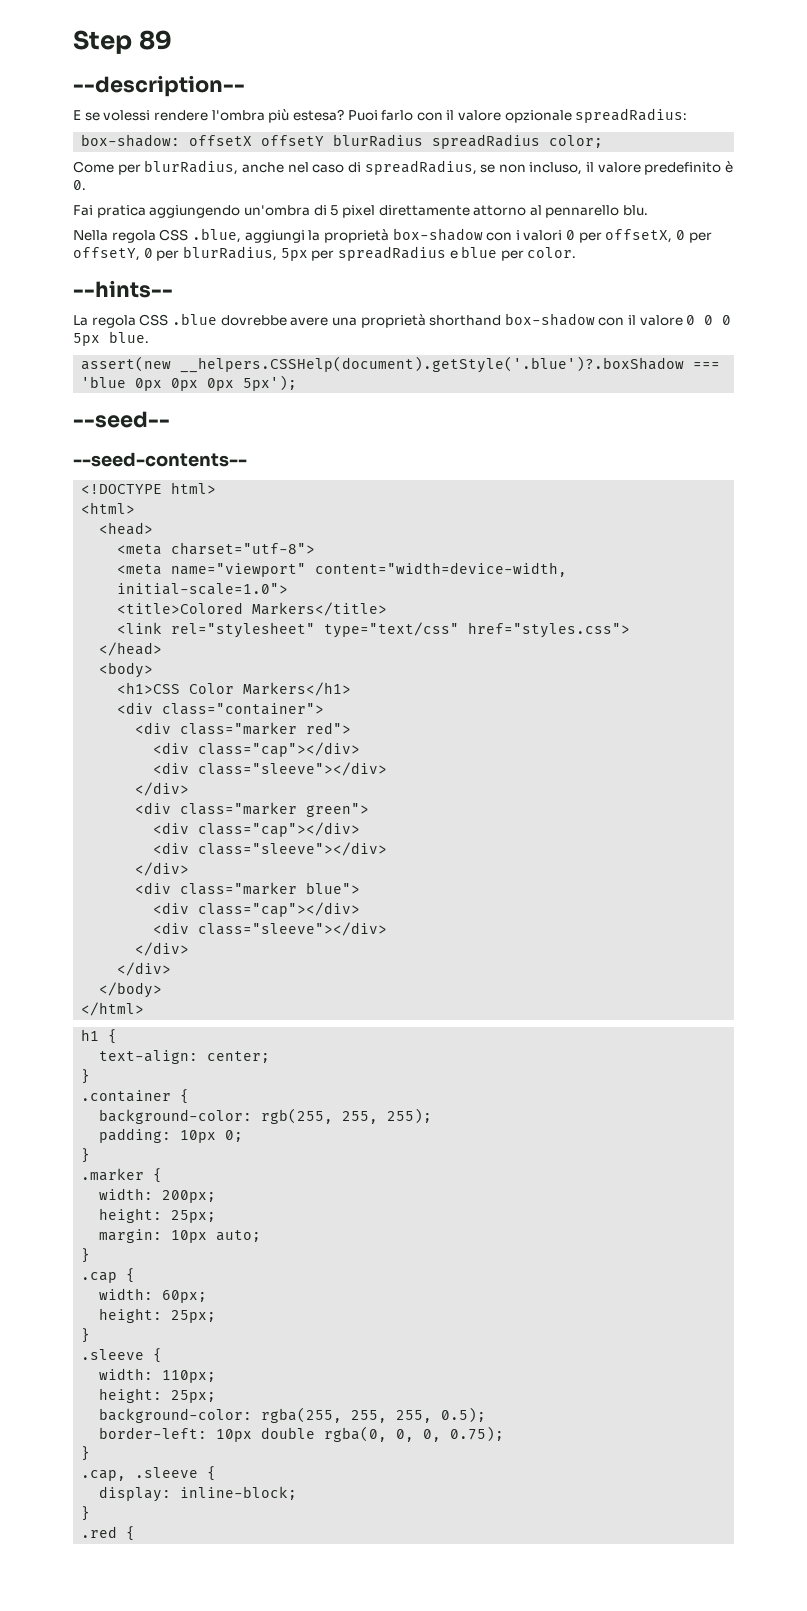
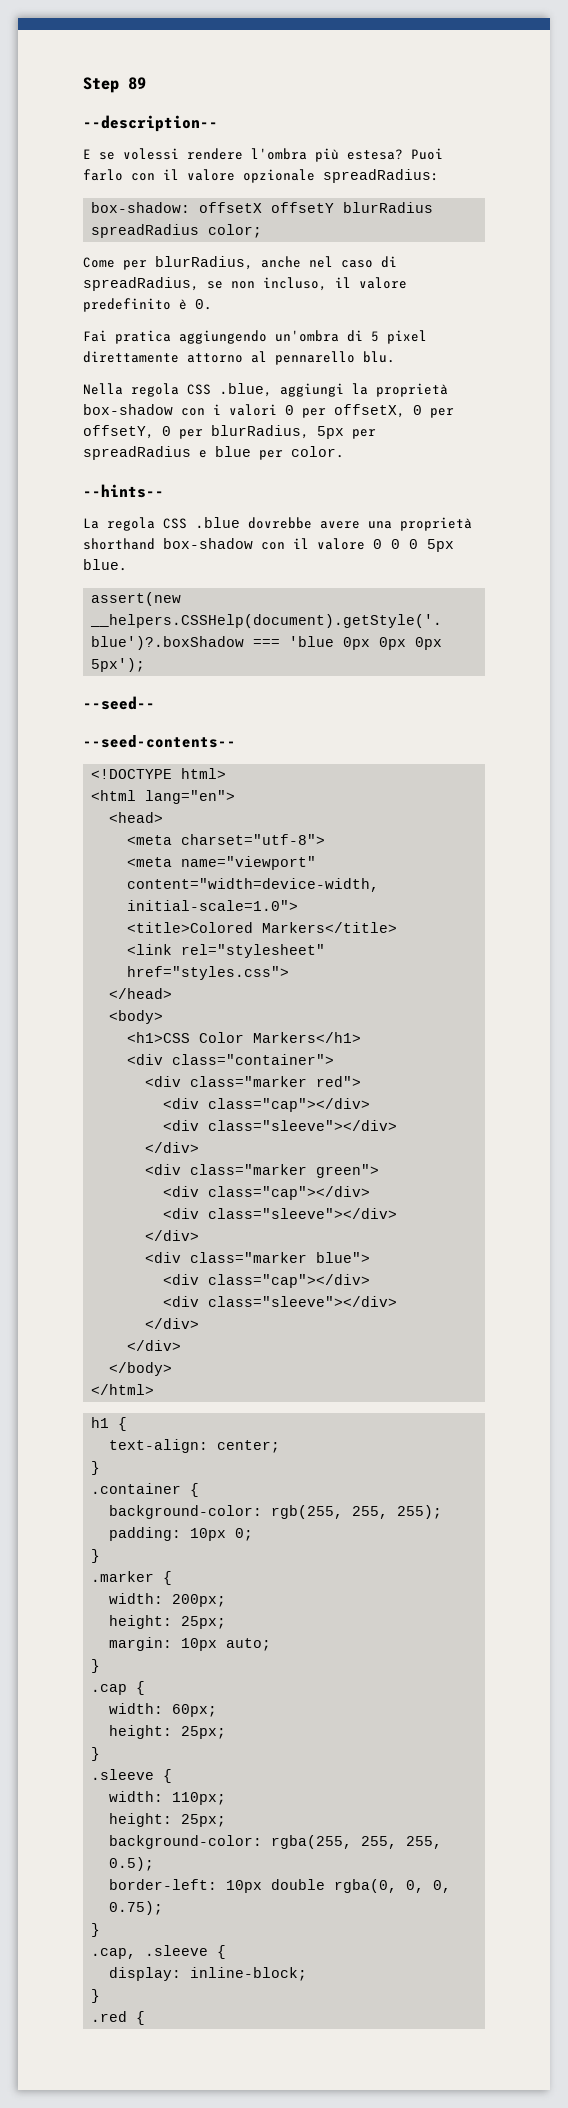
[81,502,136,514] <html> -> [91,790,236,804] <html lang="en">
[324,622,460,638] type="text/css" -> (326, 951) none

